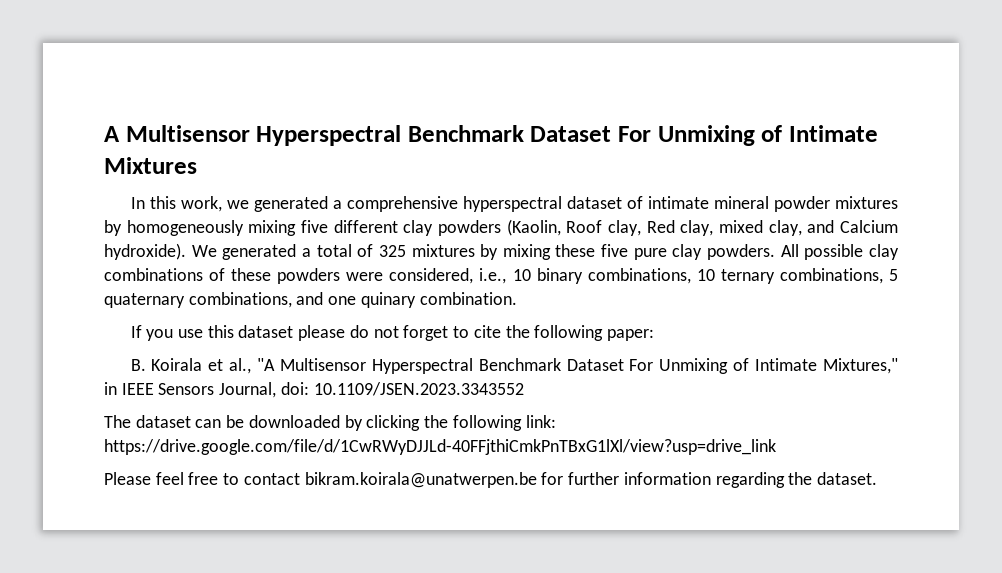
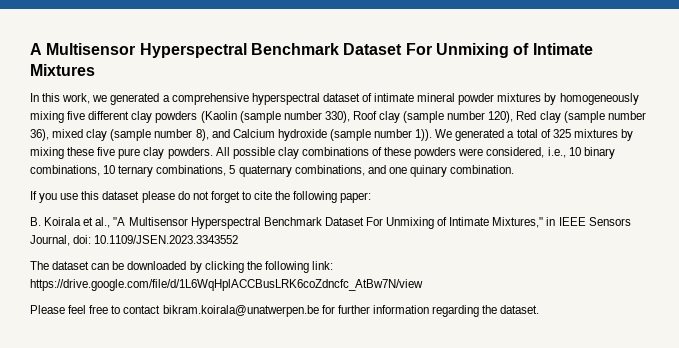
[506,219,898,236] [104,243,186,260] (Kaolin, Roof clay, Red clay, mixed clay, and Calcium hydroxide). -> [200,111,646,123] [30,129,433,141] (Kaolin (sample number 330), Roof clay (sample number 120), Red clay (sample number 36), mixed clay (sample number 8), and Calcium hydroxide (sample number 1)).
[104,439,776,455] https://drive.google.com/file/d/1CwRWyDJJLd-40FFjthiCmkPnTBxG1lXl/view?usp=drive_link -> [30,279,423,291] https://drive.google.com/file/d/1L6WqHplACCBusLRK6coZdncfc_AtBw7N/view

